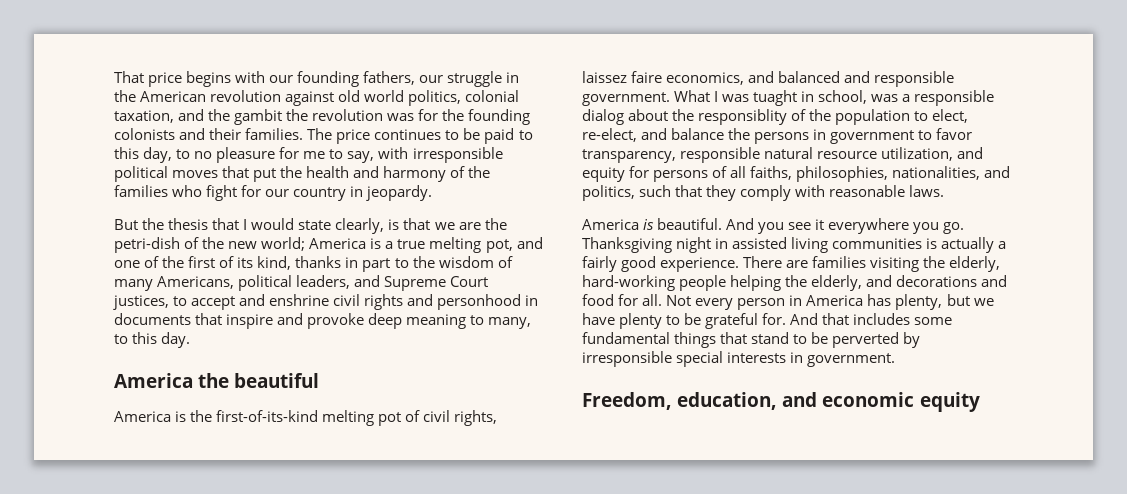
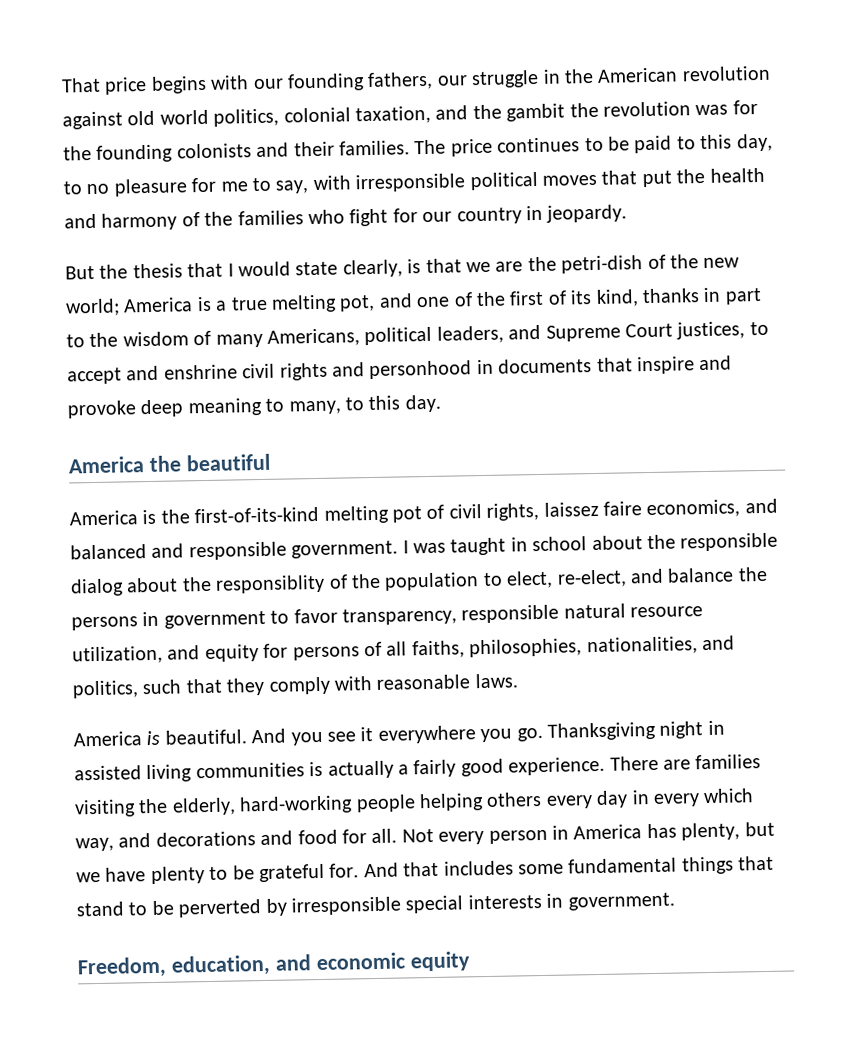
[674,90,711,102] What -> (399, 549) none
[753,90,911,106] tuaght in school, was a -> [450,534,676,556] taught in school about the
[785,275,863,291] the elderly, -> [486,788,755,809] [75,837,114,852] others every day in every which way,

